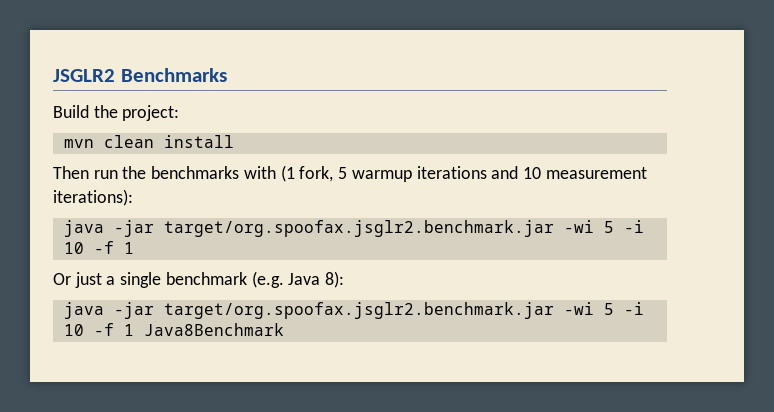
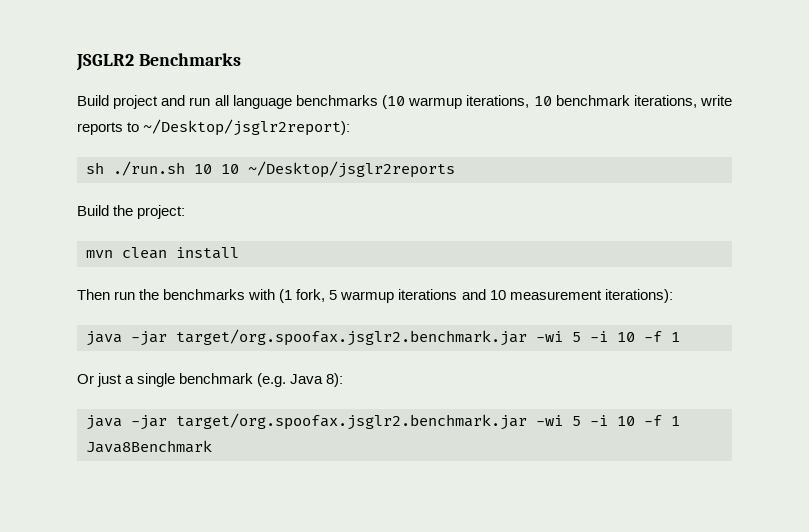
(227, 75) none -> [77,95,732,109] [77,119,351,136] [86,161,455,178] // Build project and run all language benchmarks (10 warmup iterations, 10 benchmark iterations, write reports to ~/Desktop/jsglr2report): // sh ./run.sh 10 10 ~/Desktop/jsglr2reports

